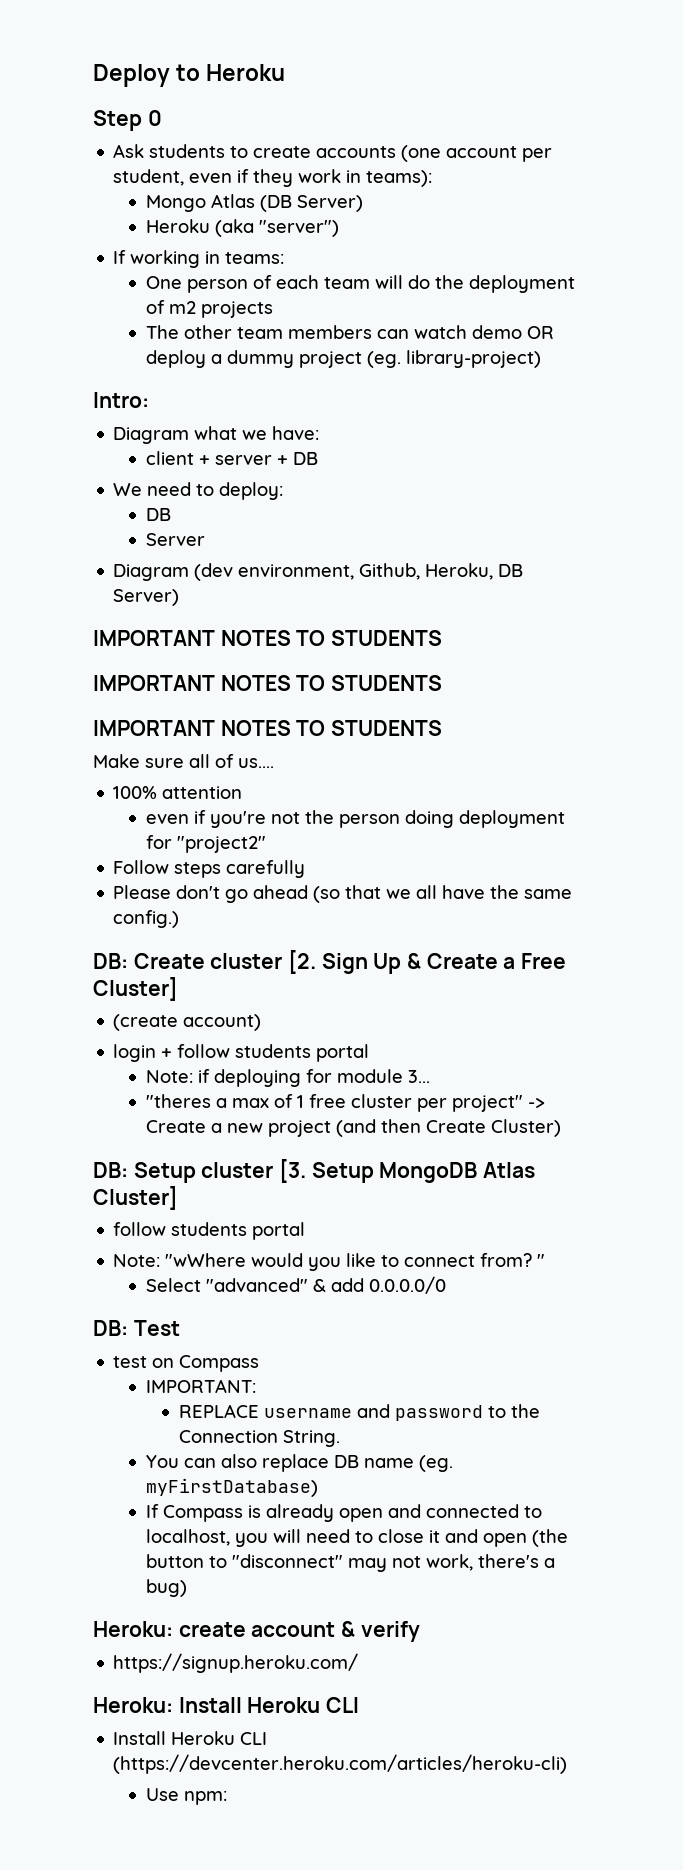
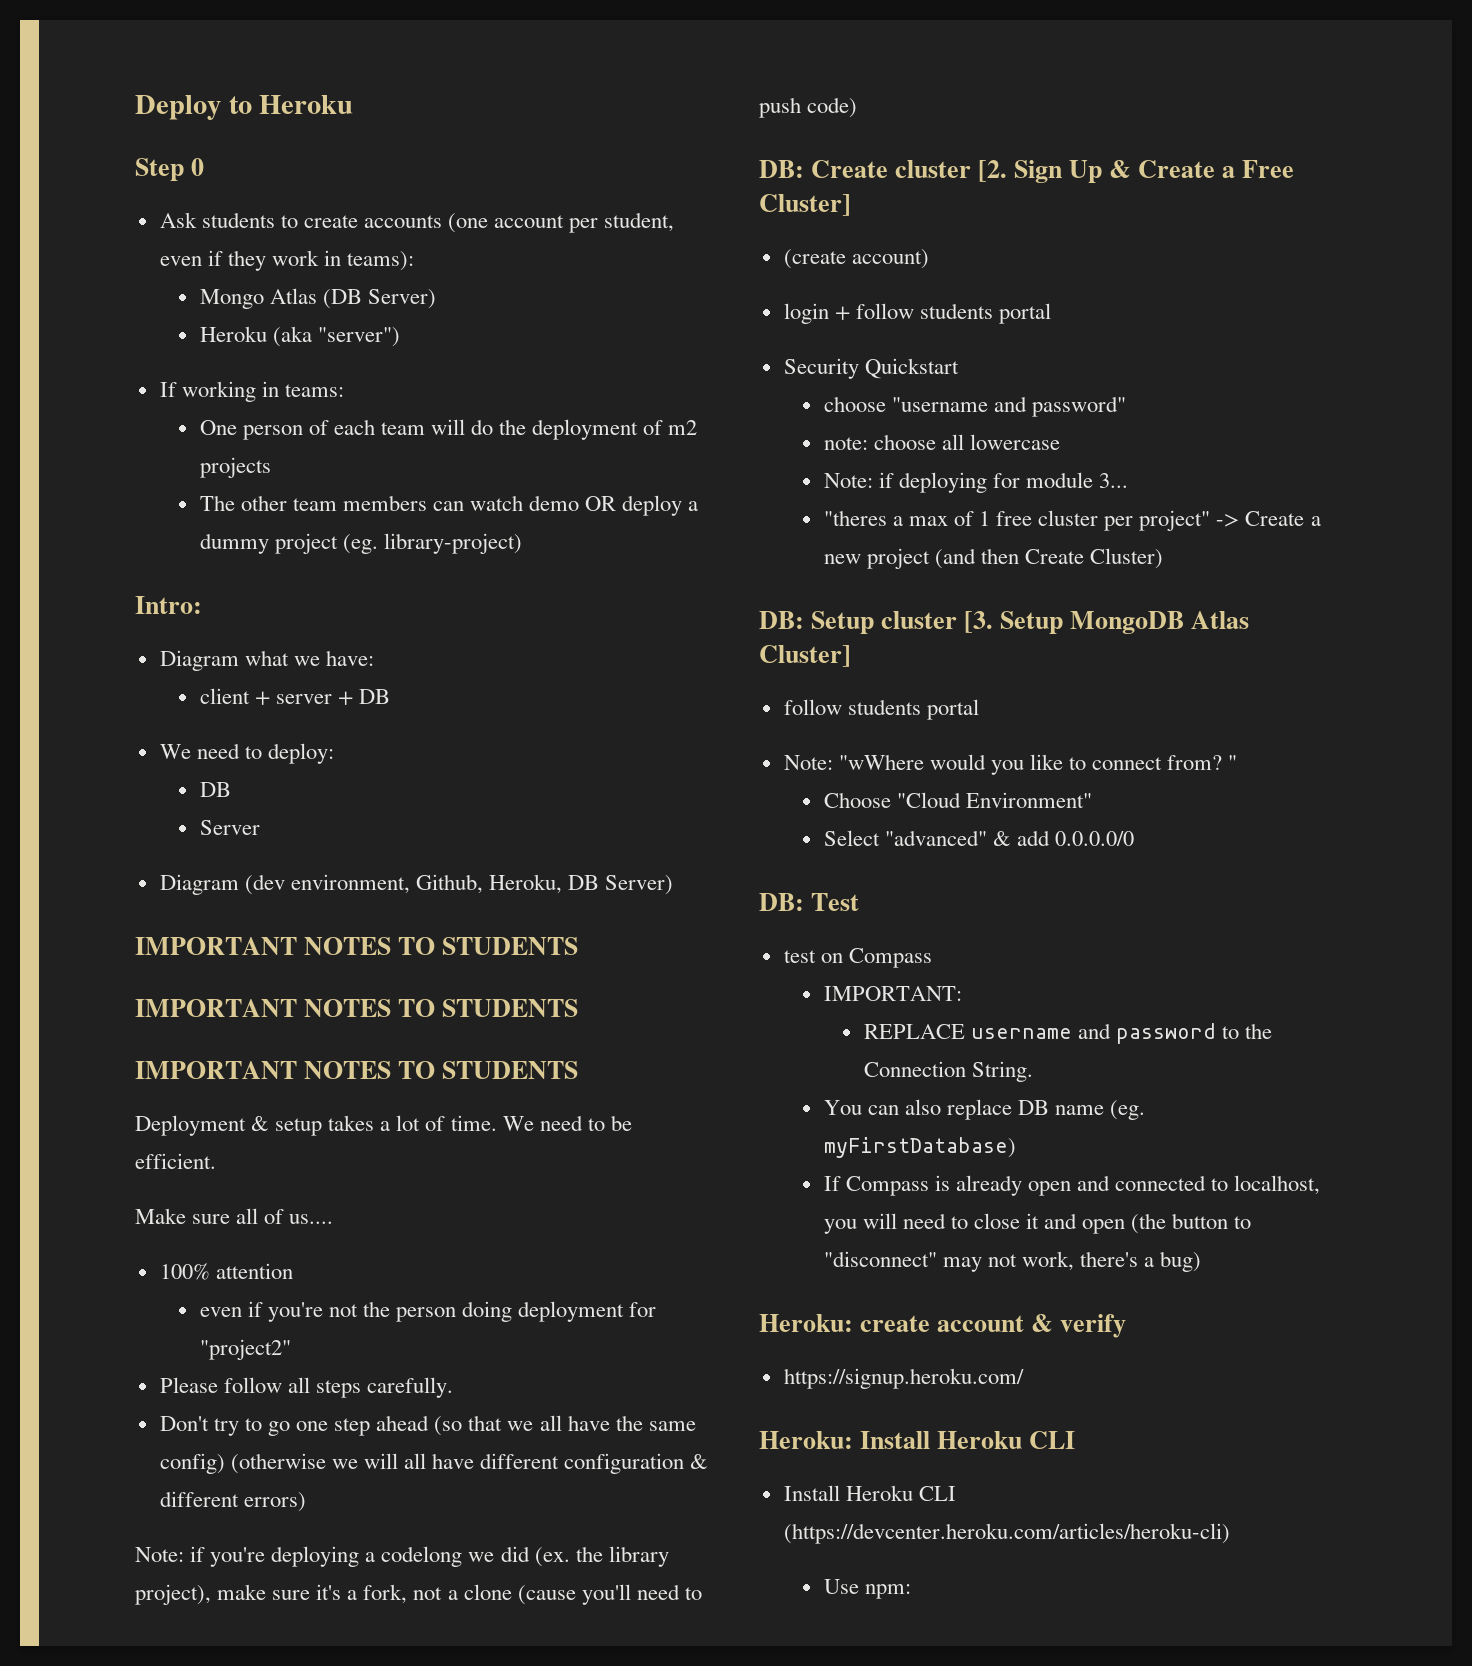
(443, 728) none -> [135,1115,632,1136] [135,1153,216,1169] // Deployment & setup takes a lot of time. We need to be efficient.
[113,860,306,878] [113,885,249,903] Follow steps carefully // Please don't go -> [159,1377,454,1398] [159,1416,371,1436] Please follow all steps carefully. // Don't try to go one step
[113,910,180,928] config.) -> [159,1453,709,1474] [159,1491,306,1512] [135,1546,669,1567] [135,1584,702,1605] [759,97,858,118] config) (otherwise we will all have different configuration & different errors) // Note: if you're deploying a codelong we did (ex. the library project), make sure it's a fork, not a clone (cause you'll need to push code)
(370, 1053) none -> [783,358,959,379] [823,396,1126,417] [823,434,1060,450] // Security Quickstart // choose "username and password" // note: choose all lowercase
(546, 1260) none -> [823,792,1092,808] // Choose "Cloud Environment"

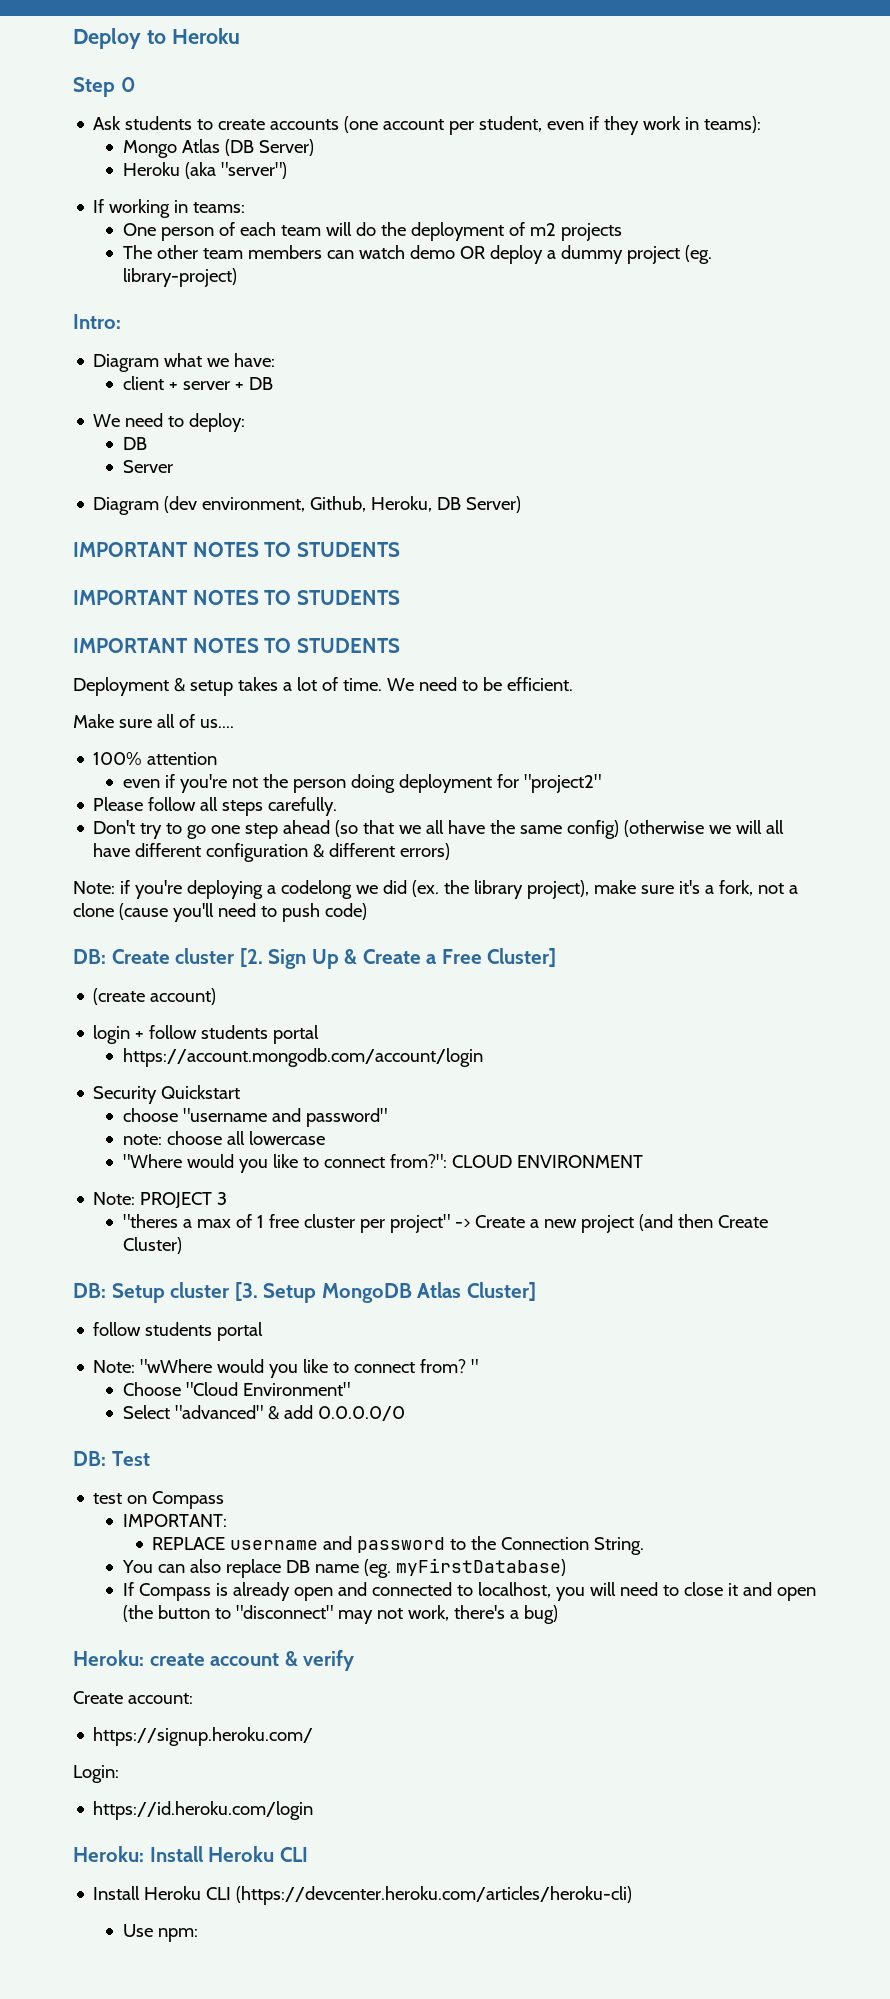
(1052, 313) none -> [122,1048,483,1067] // https://account.mongodb.com/account/login
[823,472,1129,493] Note: if deploying for module 3... -> [122,1154,643,1173] [93,1192,228,1209] "Where would you like to connect from?": CLOUD ENVIRONMENT // Note: PROJECT 3
(1127, 1326) none -> [73,1691,193,1704] // Create account:
(1024, 1378) none -> [73,1765,119,1783] [93,1801,314,1820] // Login: // https://id.heroku.com/login

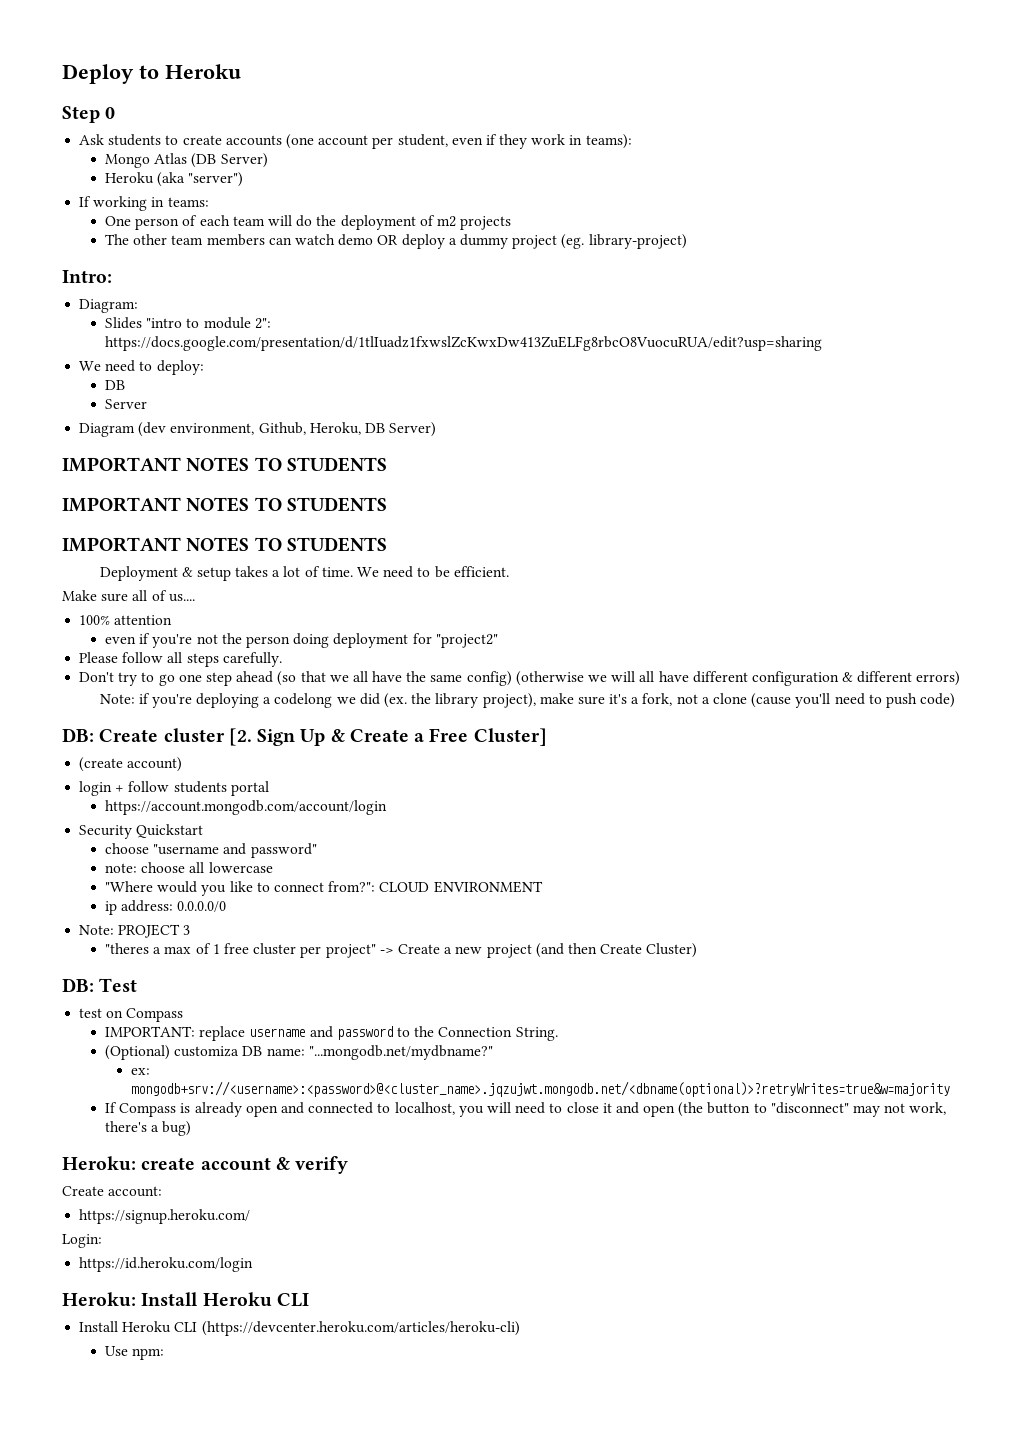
[93,353,276,372] [122,376,273,390] Diagram what we have: // client + server + DB -> [79,299,139,313] [105,317,271,329] [105,336,823,351] Diagram: // Slides "intro to module 2": https://docs.google.com/presentation/d/1tlIuadz1fxwslZcKwxDw413ZuELFg8rbcO8VuocuRUA/edit?usp=sharing
(643, 1161) none -> [105,900,227,915] // ip address: 0.0.0.0/0
[73,1282,536,1303] [93,1322,264,1341] [93,1359,479,1378] [122,1382,350,1396] [122,1405,405,1421] // DB: Setup cluster [3. Setup MongoDB Atlas Cluster] // follow students portal // Note: "wWhere would you like to connect from? " // Choose "Cloud Environment" // Select "advanced" & add 0.0.0.0/0 -> (698, 950) none
[152,1537,226,1550] // REPLACE -> [199,1026,246,1041] replace
[121,1558,566,1578] You can also replace DB name (eg. myFirstDatabase) -> [105,1045,493,1060] [131,1068,151,1075] [131,1081,951,1097] (Optional) customiza DB name: "...mongodb.net/mydbname?" // ex: mongodb+srv://<username>:<password>@<cluster_name>.jqzujwt.mongodb.net/<dbname(optional)>?retryWrites=true&w=majority

